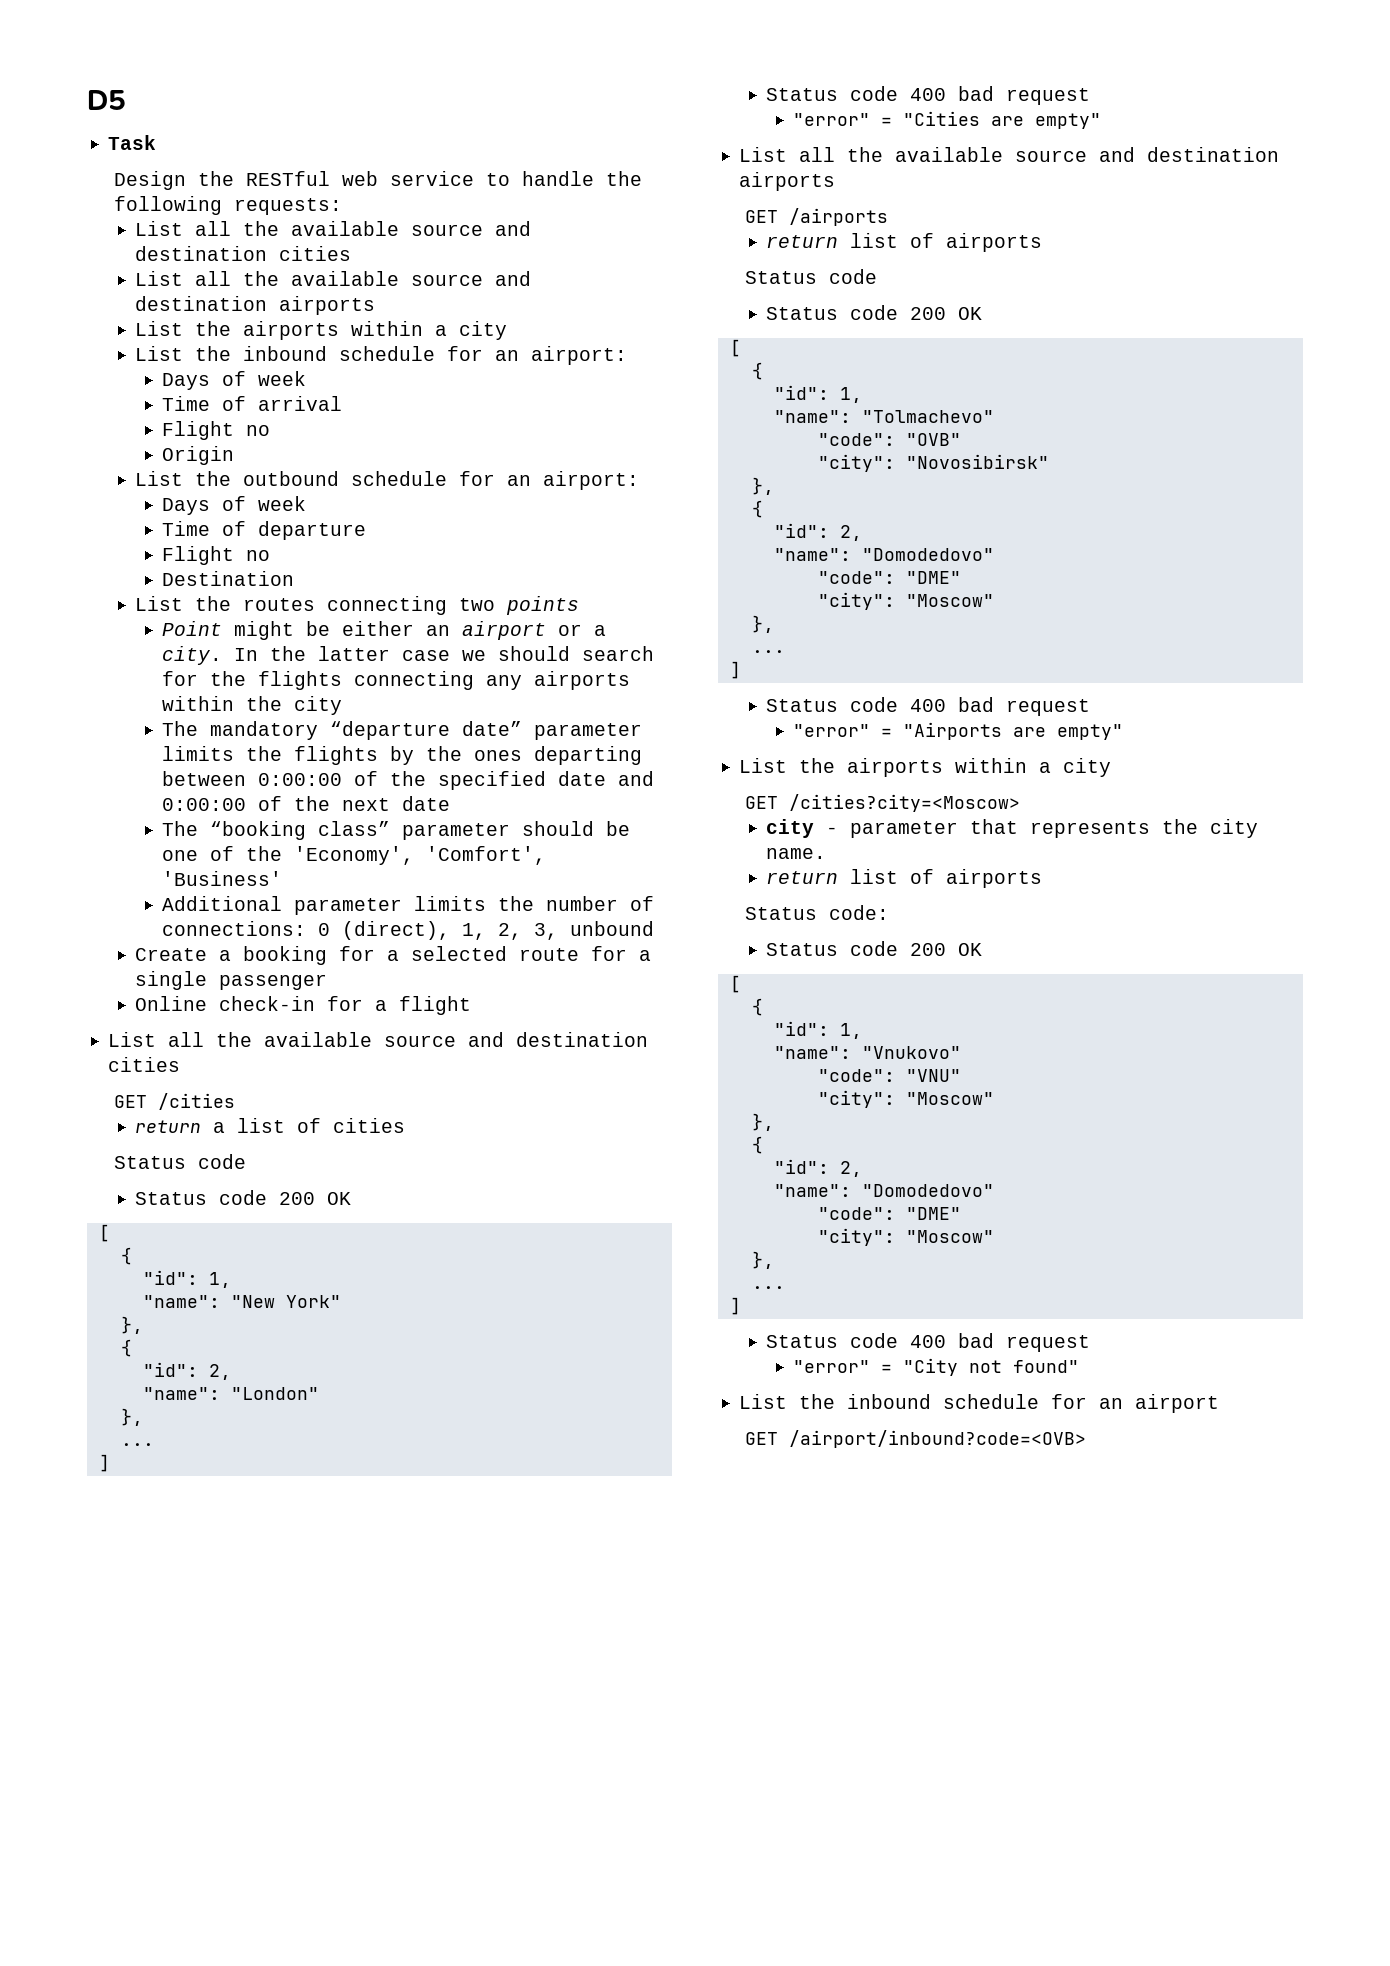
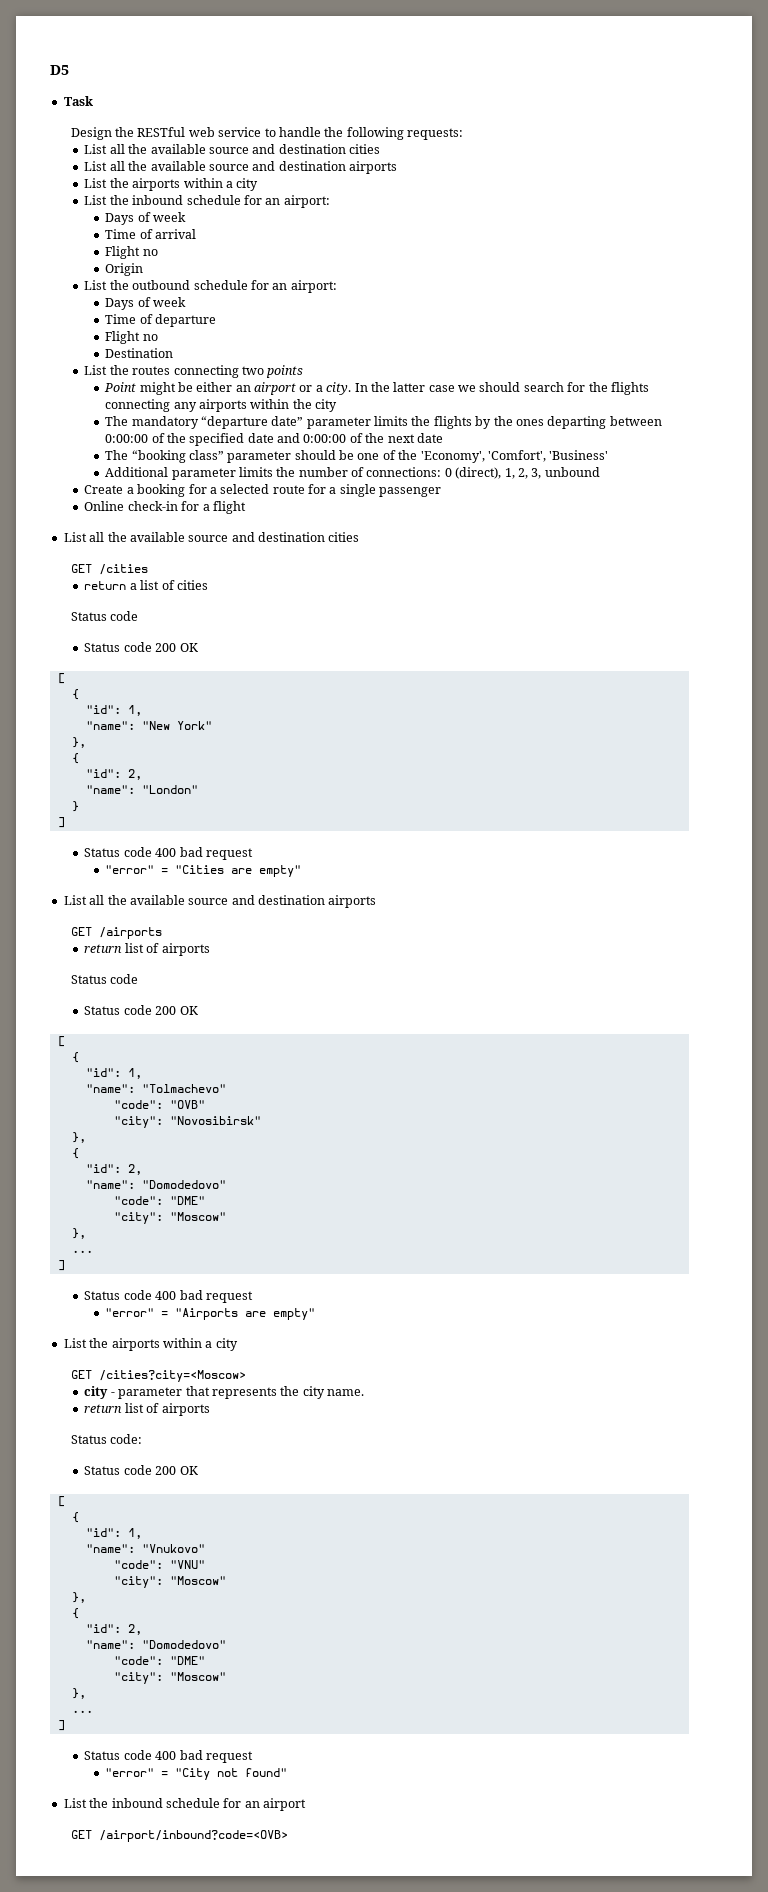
[120,1408,143,1426] [120,1443,154,1446] }, // ... -> [71,801,79,812] }

